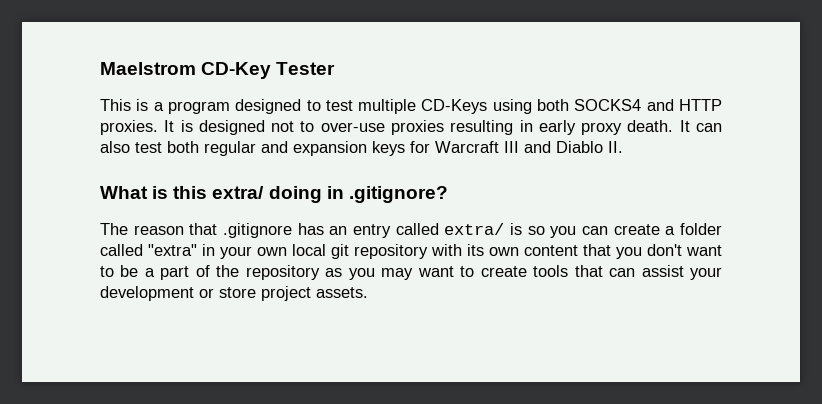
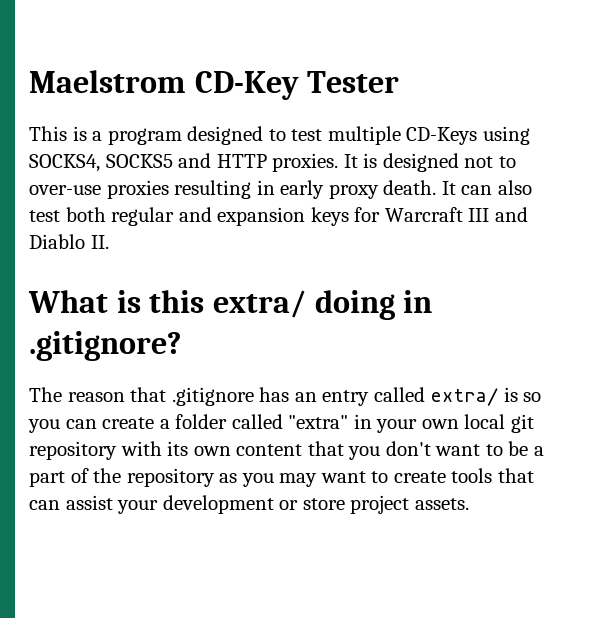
[537,99,642,111] both SOCKS4 -> [29,154,173,172] SOCKS4, SOCKS5

